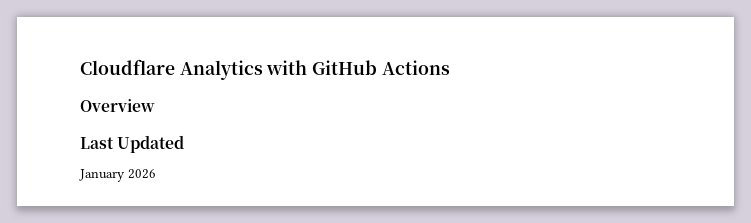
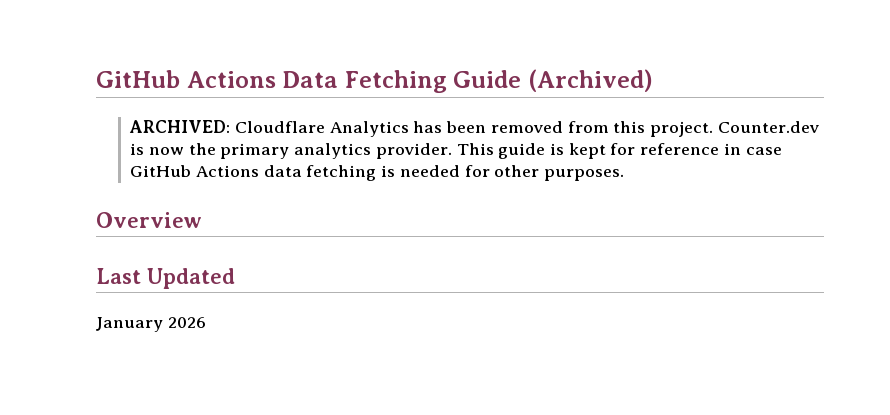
[80,59,450,80] Cloudflare Analytics with GitHub Actions -> [96,69,654,93] [129,120,819,137] [130,143,782,159] [130,165,624,181] GitHub Actions Data Fetching Guide (Archived) // ARCHIVED: Cloudflare Analytics has been removed from this project. Counter.dev is now the primary analytics provider. This guide is kept for reference in case GitHub Actions data fetching is needed for other purposes.

